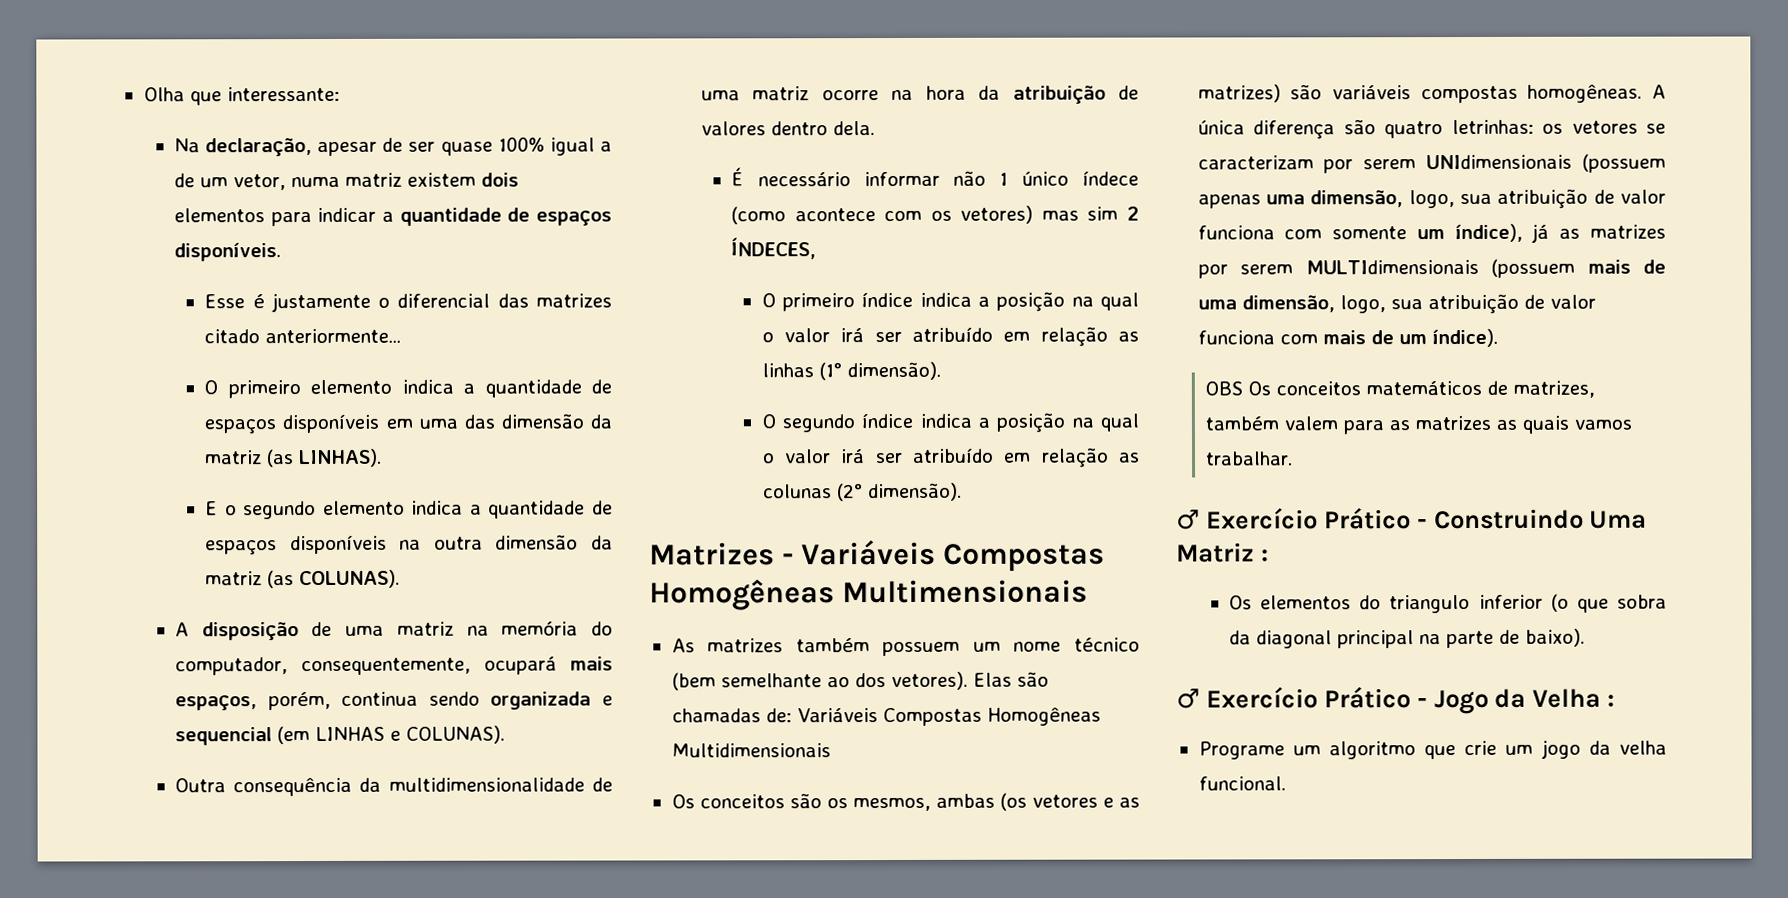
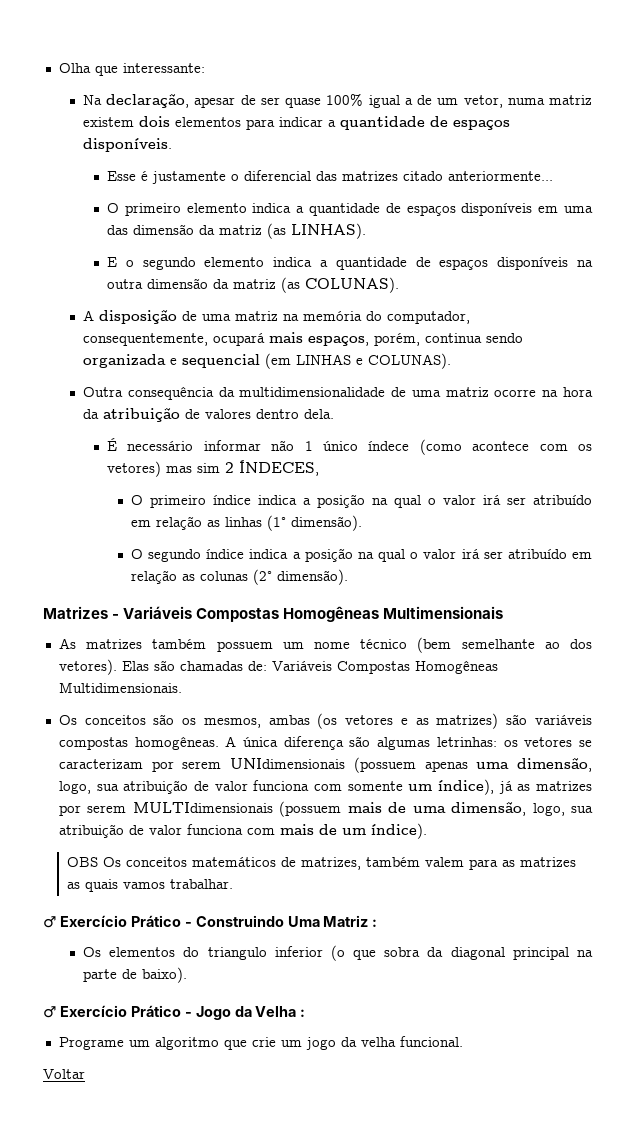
[671,743,831,758] Multidimensionais -> [58,682,182,693] Multidimensionais.
[1384,121,1444,139] quatro -> [377,737,431,750] algumas
(1286, 783) none -> [43,1069,85,1079] // Voltar

